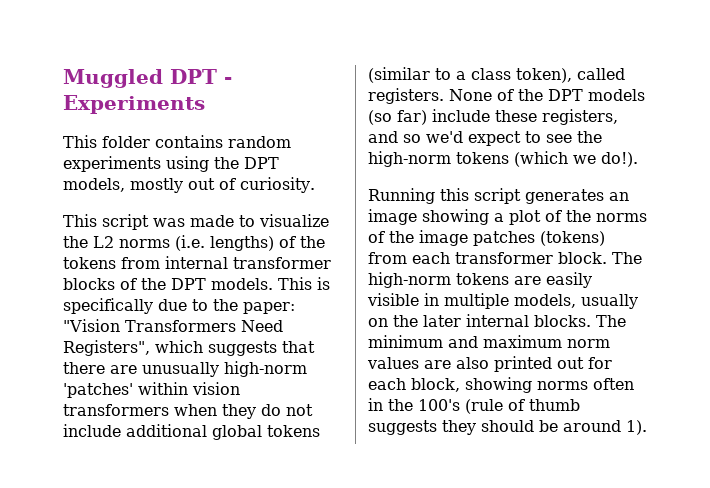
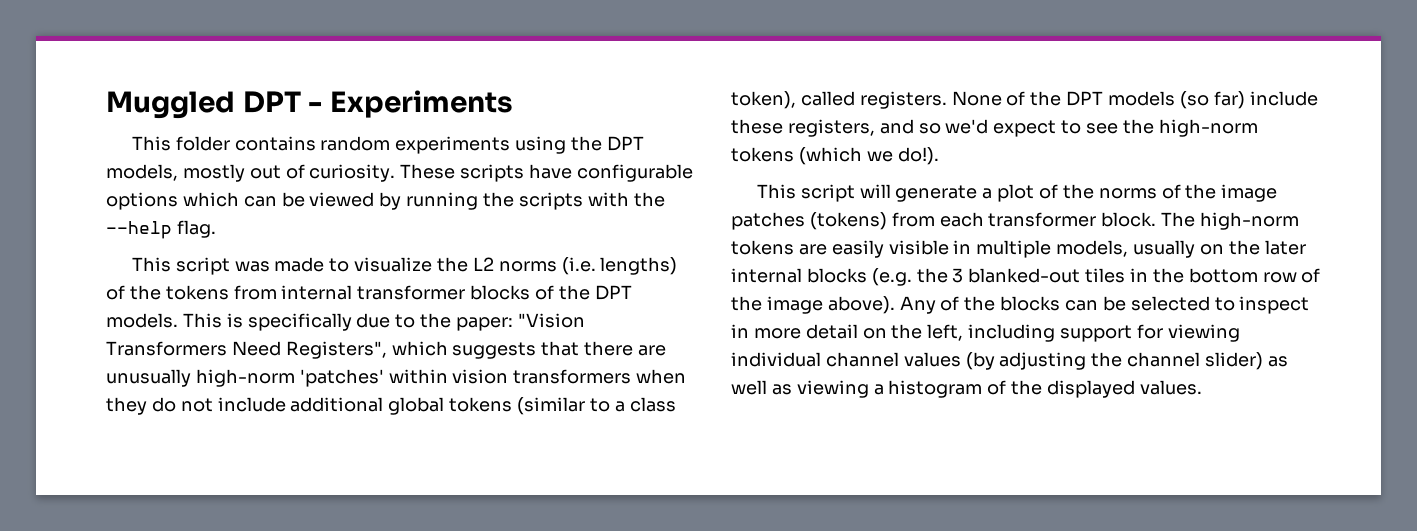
(315, 185) none -> [400,164,693,182] [106,192,665,210] [106,220,216,239] These scripts have configurable options which can be viewed by running the scripts with the --help flag.
[368,188,629,204] [368,209,489,225] Running this script generates an image showing -> [756,184,978,202] This script will generate
[534,315,626,327] [368,335,610,348] [367,356,612,372] [368,377,634,393] [368,398,580,414] [368,420,647,435] blocks. The minimum and maximum norm values are also printed out for each block, showing norms often in the 100's (rule of thumb suggests they should be around 1). -> [806,268,1321,286] [731,296,1310,314] [731,324,1240,342] [731,352,1288,370] [731,380,1202,398] blocks (e.g. the 3 blanked-out tiles in the bottom row of the image above). Any of the blocks can be selected to inspect in more detail on the left, including support for viewing individual channel values (by adjusting the channel slider) as well as viewing a histogram of the displayed values.

